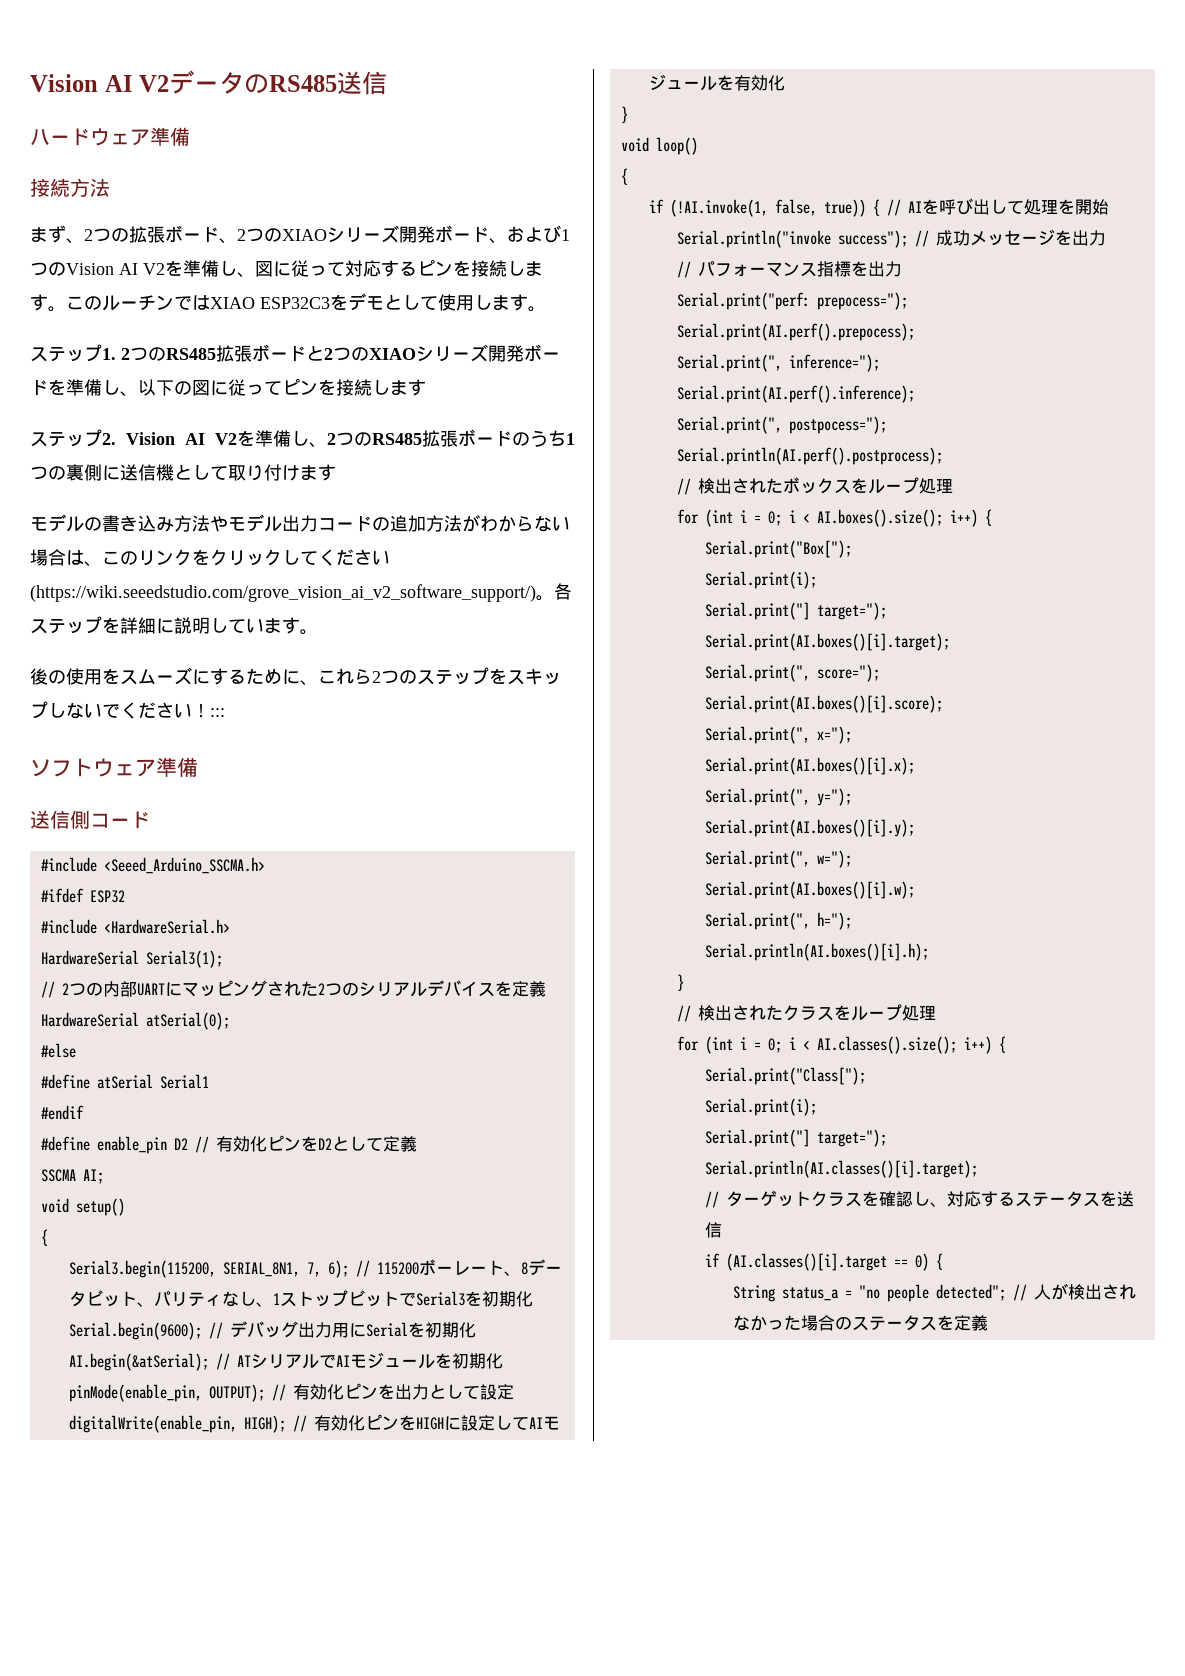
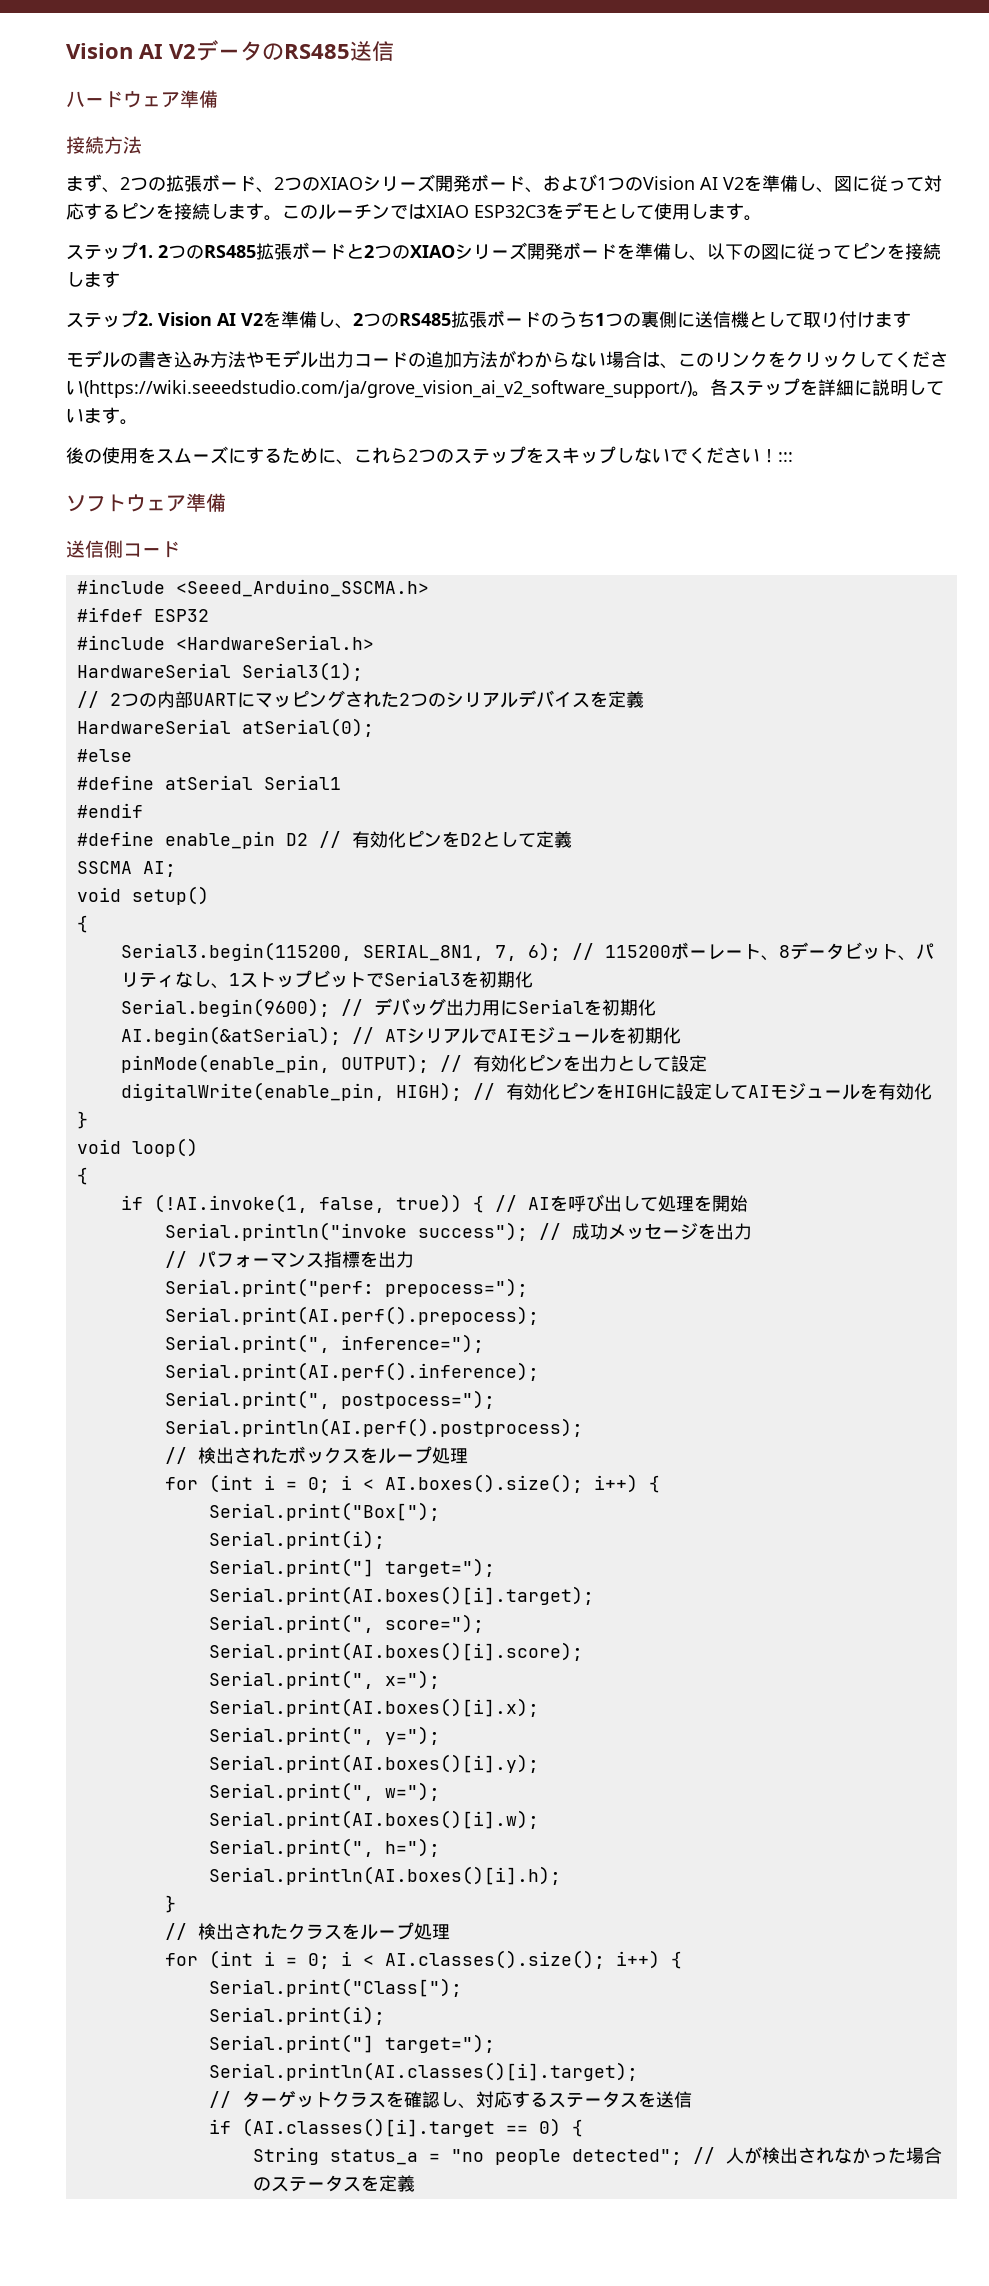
[30,584,536,602] (https://wiki.seeedstudio.com/grove_vision_ai_v2_software_support/) -> [84,380,692,398] (https://wiki.seeedstudio.com/ja/grove_vision_ai_v2_software_support/)

